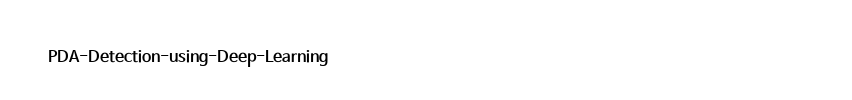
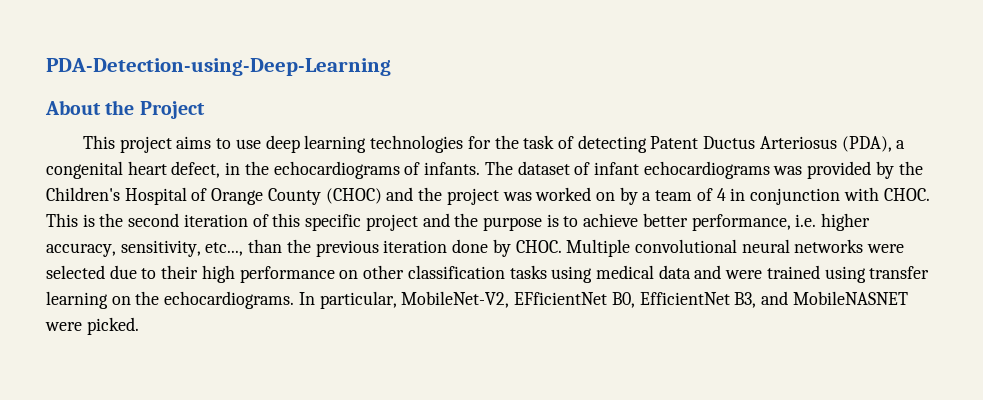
(328, 58) none -> [45,100,205,119] [83,135,906,153] [46,161,923,179] [46,187,930,205] [46,213,871,231] [46,239,905,257] [46,265,930,283] [46,291,908,309] [45,317,139,335] // About the Project // This project aims to use deep learning technologies for the task of detecting Patent Ductus Arteriosus (PDA), a congenital heart defect, in the echocardiograms of infants. The dataset of infant echocardiograms was provided by the Children's Hospital of Orange County (CHOC) and the project was worked on by a team of 4 in conjunction with CHOC. This is the second iteration of this specific project and the purpose is to achieve better performance, i.e. higher accuracy, sensitivity, etc..., than the previous iteration done by CHOC. Multiple convolutional neural networks were selected due to their high performance on other classification tasks using medical data and were trained using transfer learning on the echocardiograms. In particular, MobileNet-V2, EFficientNet B0, EfficientNet B3, and MobileNASNET were picked.

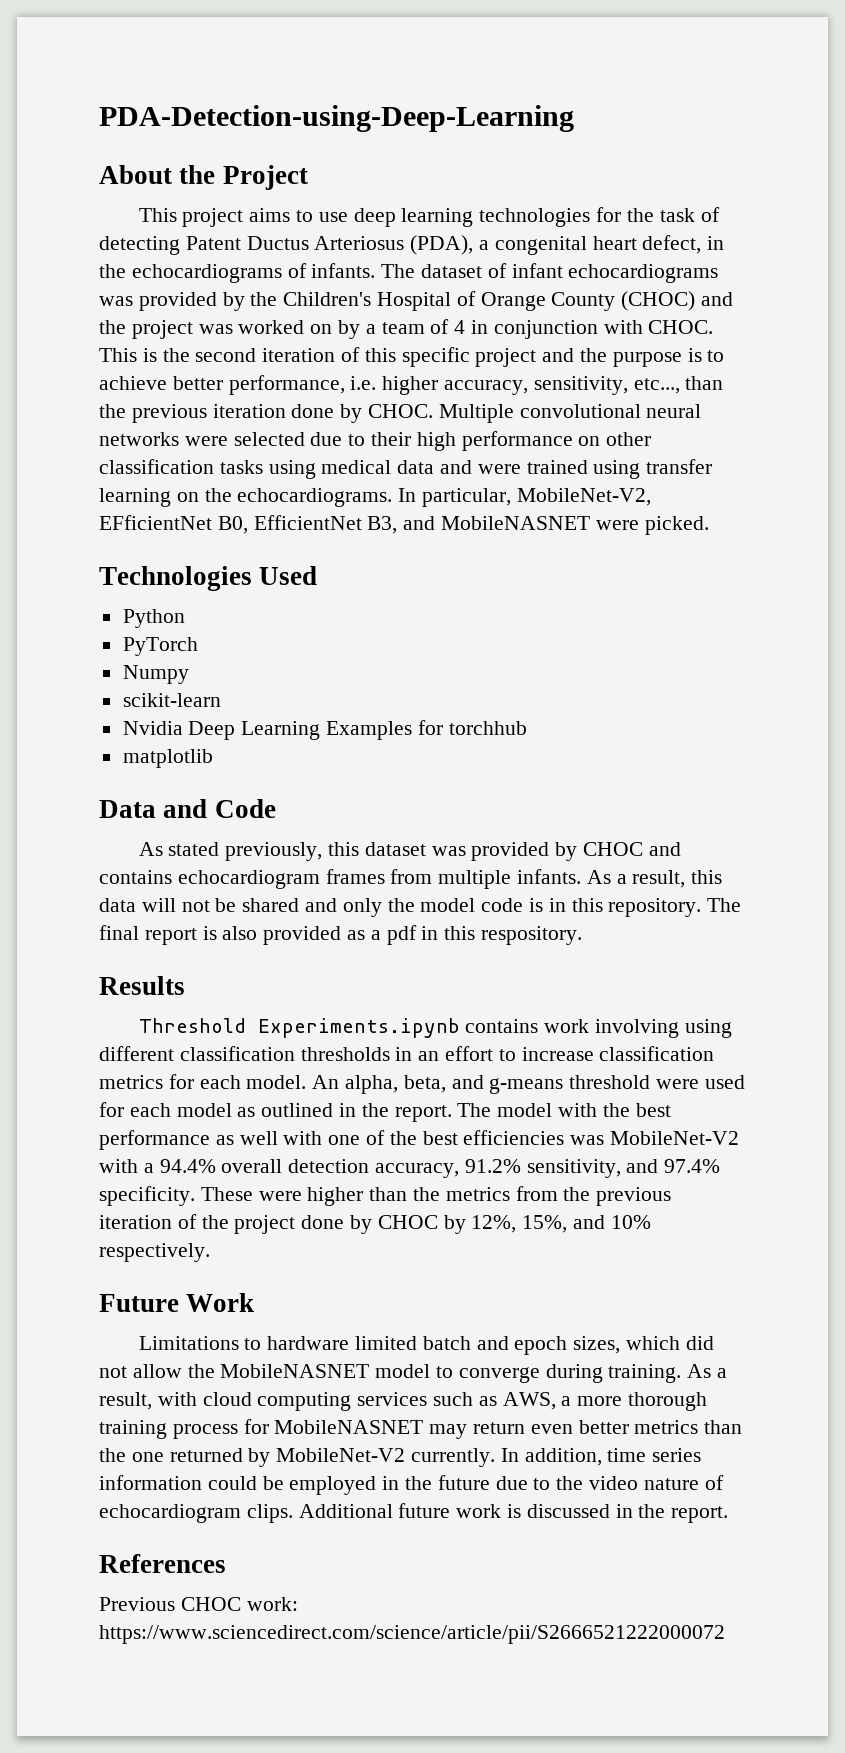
(139, 326) none -> [99,566,318,591] [122,609,185,628] [122,637,198,656] [122,665,189,684] [122,693,221,707] [122,720,527,740] [122,749,213,768] [99,799,276,818] [138,842,681,861] [99,869,723,889] [99,898,742,917] [99,925,583,945] [99,976,185,995] [138,1018,732,1038] [99,1046,715,1061] [99,1074,745,1094] [99,1102,671,1122] [99,1130,740,1150] [99,1159,721,1178] [99,1186,672,1206] [99,1214,651,1234] [99,1243,210,1262] [99,1293,255,1312] [138,1336,714,1355] [99,1364,728,1383] [99,1392,708,1411] [99,1419,743,1439] [99,1448,702,1467] [99,1475,724,1495] [99,1503,729,1523] [99,1554,226,1573] [99,1597,298,1611] [99,1625,725,1644] // Technologies Used // Python // PyTorch // Numpy // scikit-learn // Nvidia Deep Learning Examples for torchhub // matplotlib // Data and Code // As stated previously, this dataset was provided by CHOC and contains echocardiogram frames from multiple infants. As a result, this data will not be shared and only the model code is in this repository. The final report is also provided as a pdf in this respository. // Results // Threshold Experiments.ipynb contains work involving using different classification thresholds in an effort to increase classification metrics for each model. An alpha, beta, and g-means threshold were used for each model as outlined in the report. The model with the best performance as well with one of the best efficiencies was MobileNet-V2 with a 94.4% overall detection accuracy, 91.2% sensitivity, and 97.4% specificity. These were higher than the metrics from the previous iteration of the project done by CHOC by 12%, 15%, and 10% respectively. // Future Work // Limitations to hardware limited batch and epoch sizes, which did not allow the MobileNASNET model to converge during training. As a result, with cloud computing services such as AWS, a more thorough training process for MobileNASNET may return even better metrics than the one returned by MobileNet-V2 currently. In addition, time series information could be employed in the future due to the video nature of echocardiogram clips. Additional future work is discussed in the report. // References // Previous CHOC work: https://www.sciencedirect.com/science/article/pii/S2666521222000072

